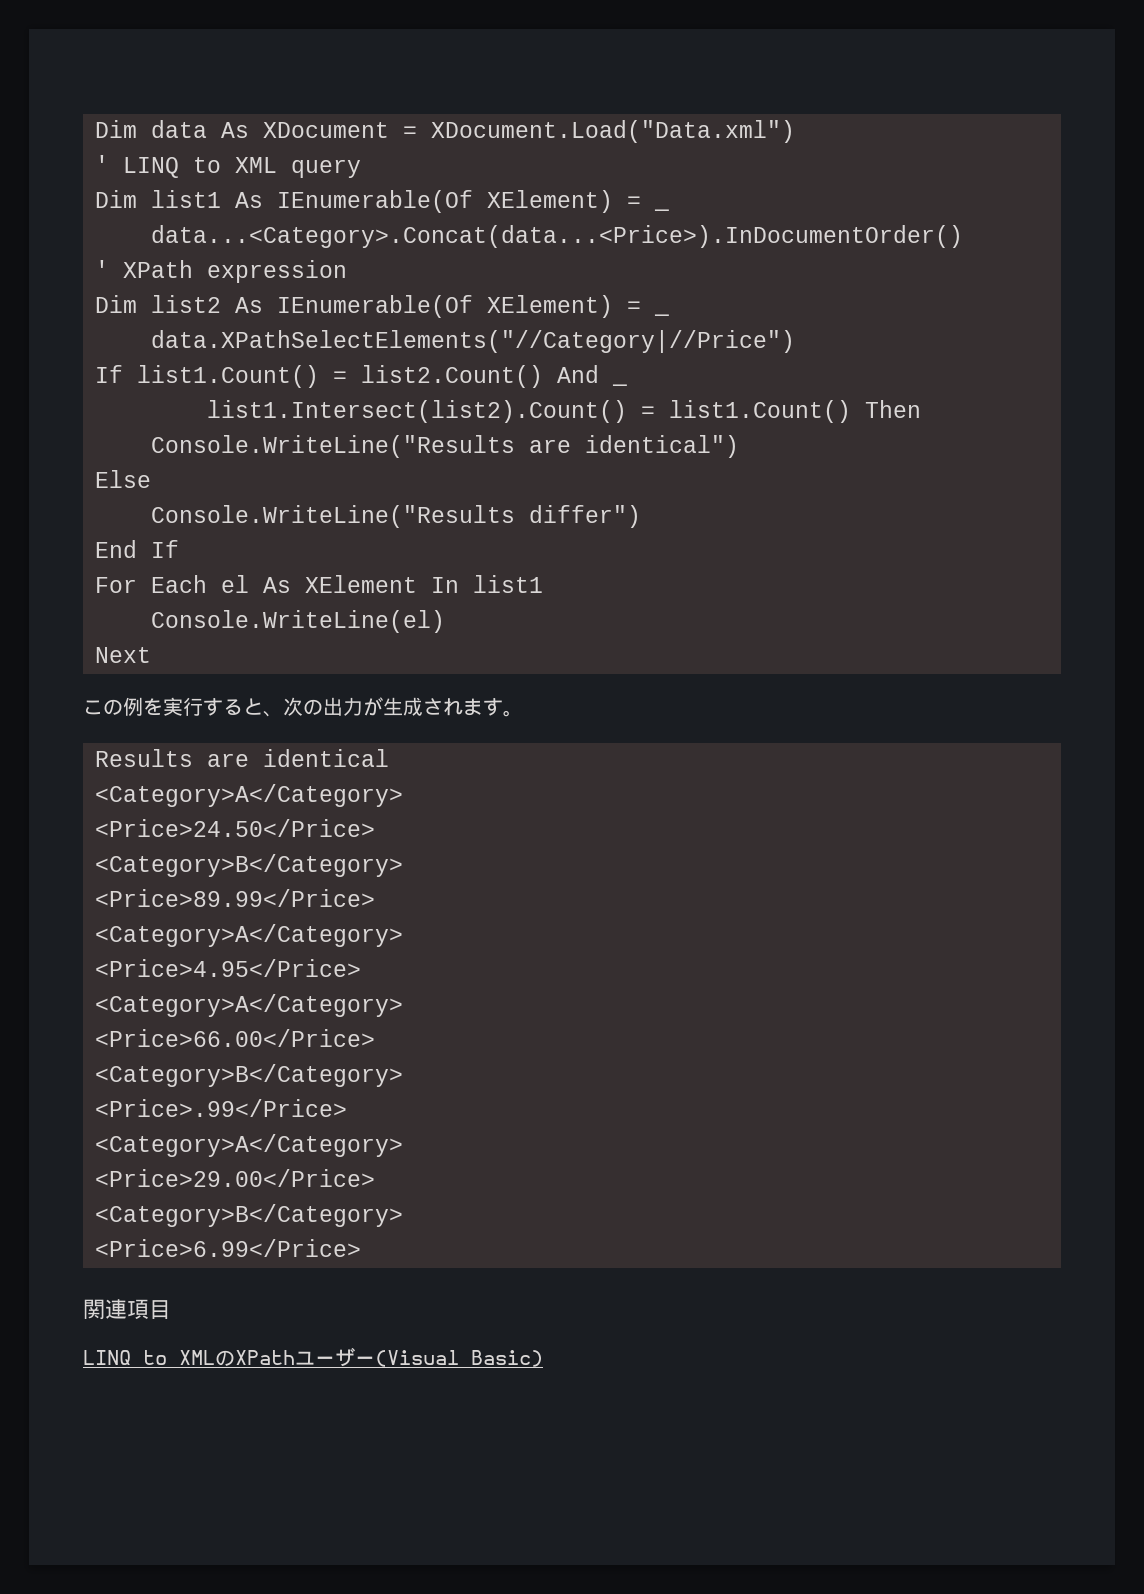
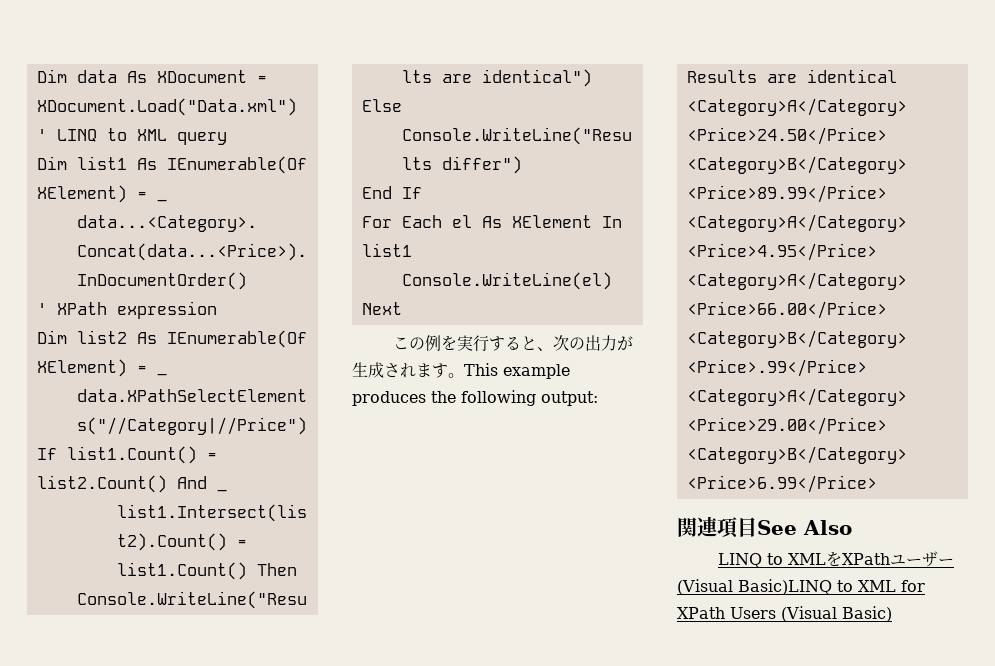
(523, 713) none -> [464,363,570,379] [352,390,598,406] This example produces the following output:
[83,1350,235,1366] // LINQ to XMLの -> [757,520,852,535] [717,551,842,568] See Also // LINQ to XMLを
(459, 1358) none -> [738,579,925,595] [677,606,837,622] Basic)LINQ to XML for XPath Users (Visual

